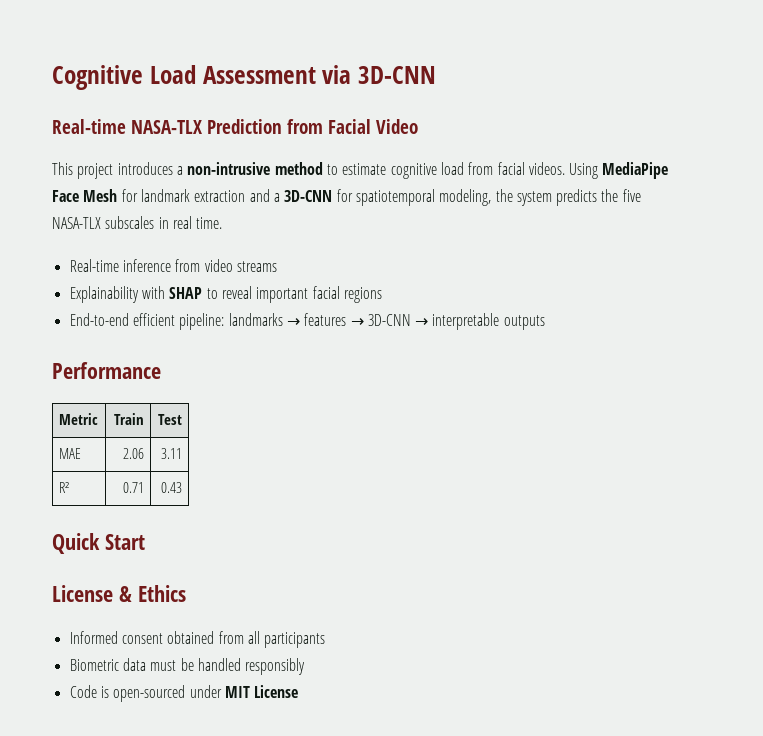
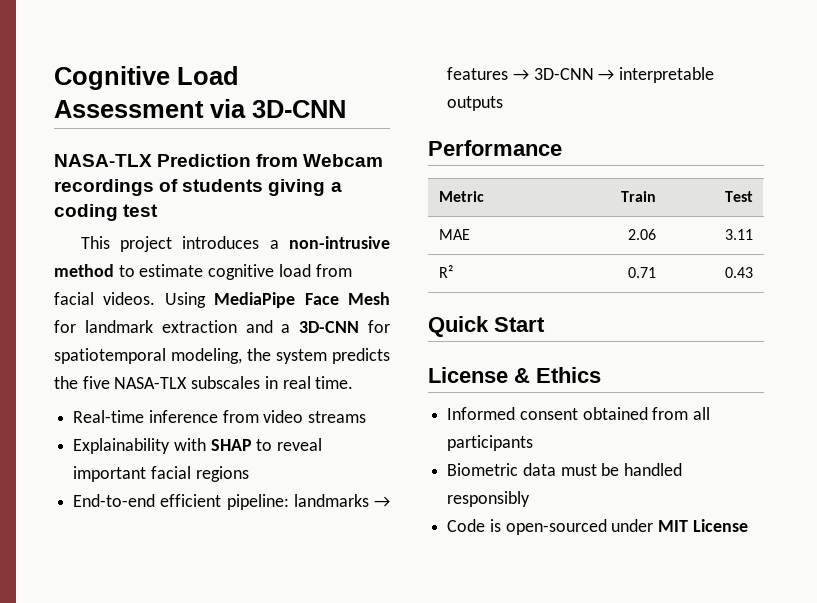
[52,119,126,134] Real-time -> (346, 109) none
[327,119,418,134] Facial Video -> [303,154,384,167] [54,179,342,196] [54,204,159,221] Webcam recordings of students giving a coding test

